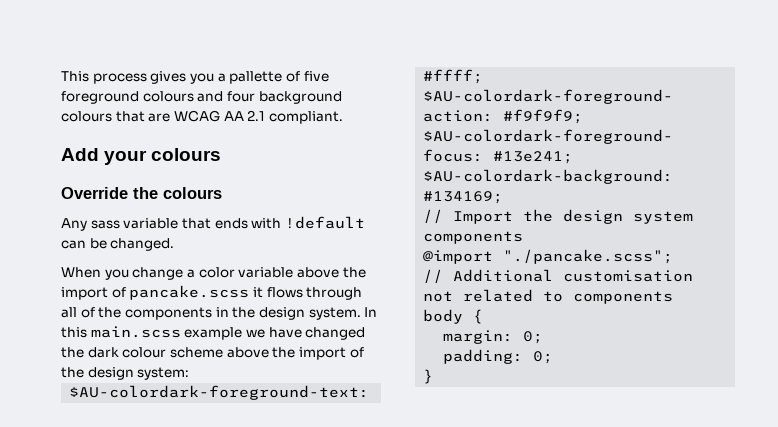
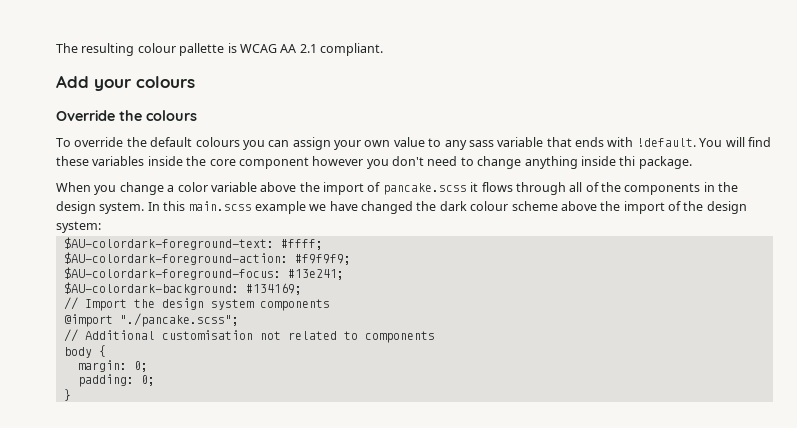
[61,71,329,84] [61,91,342,104] [61,111,171,122] This process gives you a pallette of five foreground colours and four background colours that are -> [56,43,237,56] The resulting colour pallette is
[61,218,87,231] Any -> [56,137,467,150] To override the default colours you can assign your own value to any
[284,216,365,229] [61,238,175,251] !default can be changed. -> [636,137,771,147] [56,156,692,169] !default. You will find these variables inside the core component however you don't need to change anything inside thi package.

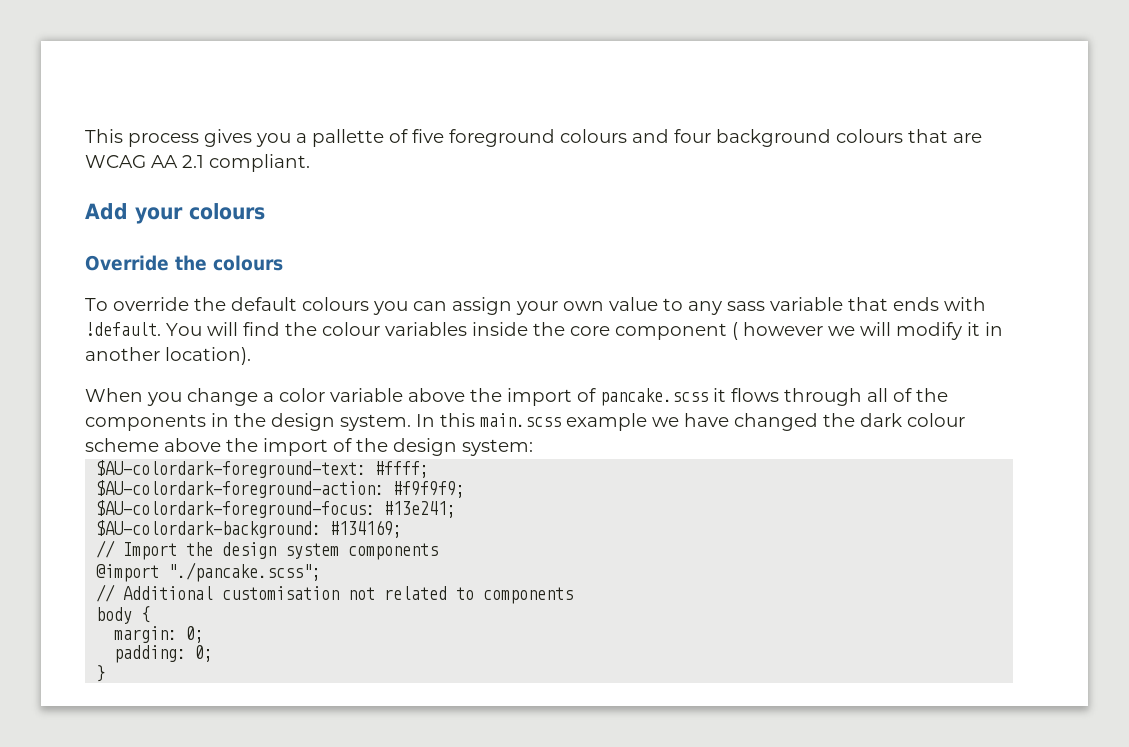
[56,43,237,56] The resulting colour pallette is -> [85,129,982,147] This process gives you a pallette of five foreground colours and four background colours that are
[56,156,89,166] these -> [285,322,380,336] the colour
[312,156,692,169] however you don't need to change anything inside thi package. -> [732,322,1003,340] [85,347,251,365] ( however we will modify it in another location).

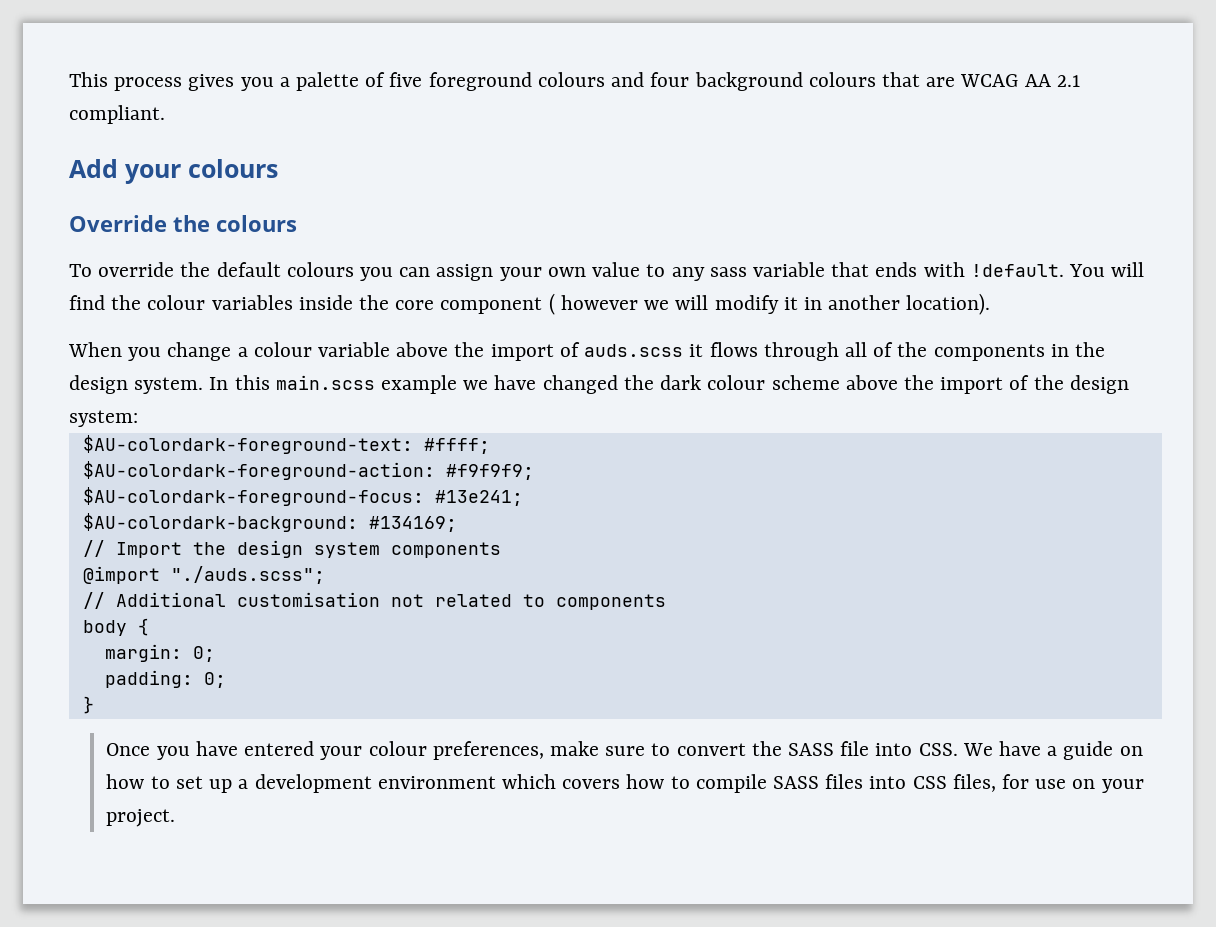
[312,129,384,147] pallette -> [296,72,360,91] palette
[279,388,325,402] color -> [253,342,312,357] colour
[600,388,708,406] pancake.scss -> [584,344,684,357] auds.scss
[168,562,322,582] "./pancake.scss"; -> [170,566,325,584] "./auds.scss";
(106, 673) none -> [106,741,1143,760] [106,774,1144,793] [106,809,176,827] // Once you have entered your colour preferences, make sure to convert the SASS file into CSS. We have a guide on how to set up a development environment which covers how to compile SASS files into CSS files, for use on your project.

